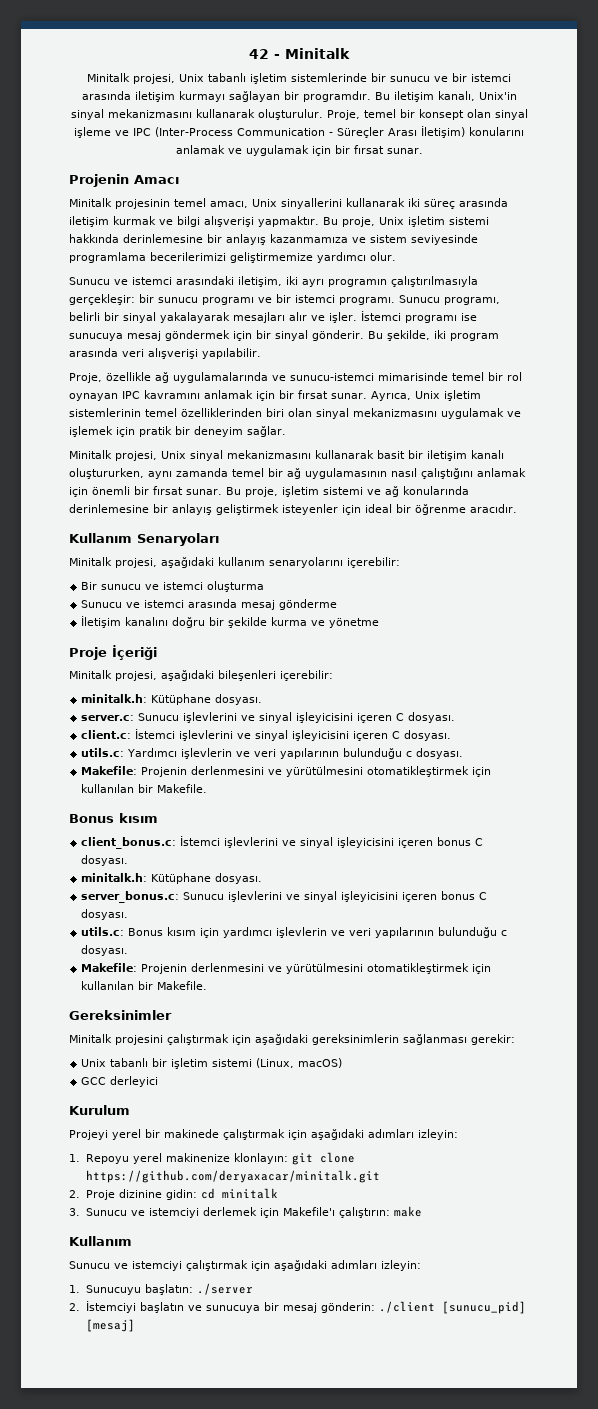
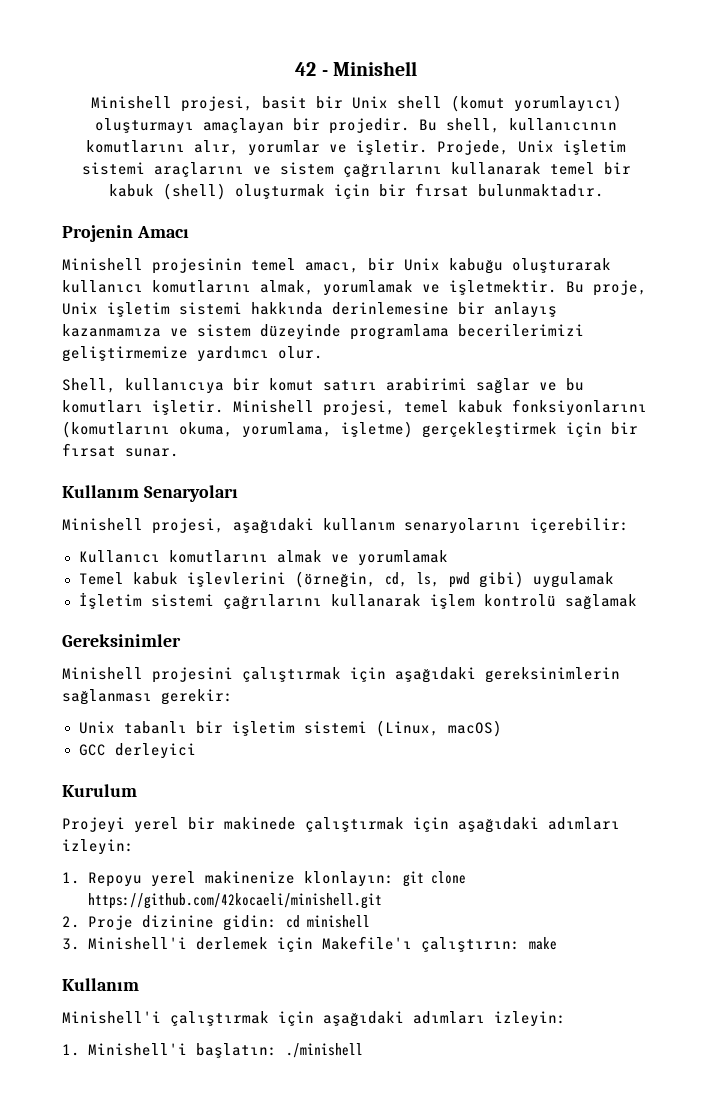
[285,48,350,59] [87,73,511,84] [81,91,517,102] [70,109,528,120] [74,126,524,138] [175,145,423,156] Minitalk // Minitalk projesi, Unix tabanlı işletim sistemlerinde bir sunucu ve bir istemci arasında iletişim kurmayı sağlayan bir programdır. Bu iletişim kanalı, Unix'in sinyal mekanizmasını kullanarak oluşturulur. Proje, temel bir konsept olan sinyal işleme ve IPC (Inter-Process Communication - Süreçler Arası İletişim) konularını anlamak ve uygulamak için bir fırsat sunar. -> [332,61,417,76] [90,95,622,112] [95,118,617,134] [86,140,626,156] [81,162,631,178] [108,183,604,200] Minishell // Minishell projesi, basit bir Unix shell (komut yorumlayıcı) oluşturmayı amaçlayan bir projedir. Bu shell, kullanıcının komutlarını alır, yorumlar ve işletir. Projede, Unix işletim sistemi araçlarını ve sistem çağrılarını kullanarak temel bir kabuk (shell) oluşturmak için bir fırsat bulunmaktadır.
[69,198,112,207] Minitalk -> [62,258,143,271] Minishell
[252,198,508,209] [69,216,319,227] Unix sinyallerini kullanarak iki süreç arasında iletişim kurmak ve bilgi alışverişi yapmaktır. -> [368,258,611,274] [62,280,557,296] bir Unix kabuğu oluşturarak kullanıcı komutlarını almak, yorumlamak ve işletmektir.
[411,234,478,245] seviyesinde -> [260,324,341,340] düzeyinde
[69,276,478,287] [69,294,500,305] [69,311,477,323] [69,330,499,341] [69,348,261,359] [69,372,522,383] [69,390,481,401] [69,408,521,419] [69,426,286,437] [69,450,504,461] [69,468,526,479] [69,486,469,497] [69,504,517,515] Sunucu ve istemci arasındaki iletişim, iki ayrı programın çalıştırılmasıyla gerçekleşir: bir sunucu programı ve bir istemci programı. Sunucu programı, belirli bir sinyal yakalayarak mesajları alır ve işler. İstemci programı ise sunucuya mesaj göndermek için bir sinyal gönderir. Bu şekilde, iki program arasında veri alışverişi yapılabilir. // Proje, özellikle ağ uygulamalarında ve sunucu-istemci mimarisinde temel bir rol oynayan IPC kavramını anlamak için bir fırsat sunar. Ayrıca, Unix işletim sistemlerinin temel özelliklerinden biri olan sinyal mekanizmasını uygulamak ve işlemek için pratik bir deneyim sağlar. // Minitalk projesi, Unix sinyal mekanizmasını kullanarak basit bir iletişim kanalı oluştururken, aynı zamanda temel bir ağ uygulamasının nasıl çalıştığını anlamak için önemli bir fırsat sunar. Bu proje, işletim sistemi ve ağ konularında derinlemesine bir anlayış geliştirmek isteyenler için ideal bir öğrenme aracıdır. -> [62,378,584,394] [62,399,647,416] [62,421,638,438] [62,443,179,457] Shell, kullanıcıya bir komut satırı arabirimi sağlar ve bu komutları işletir. Minishell projesi, temel kabuk fonksiyonlarını (komutlarını okuma, yorumlama, işletme) gerçekleştirmek için bir fırsat sunar.
[69,557,112,566] Minitalk -> [62,518,143,531] Minishell
[81,581,265,592] [81,599,338,610] [81,616,380,628] [69,645,157,660] [69,670,333,681] [81,694,263,705] [81,712,456,723] [81,729,452,741] [81,748,464,759] [81,766,492,777] [81,784,208,793] [69,813,158,823] [81,836,484,849] [81,855,129,866] [81,873,263,884] [81,891,488,903] [81,909,129,920] [81,927,508,938] [81,945,129,956] [81,963,492,974] [81,981,208,990] Bir sunucu ve istemci oluşturma // Sunucu ve istemci arasında mesaj gönderme // İletişim kanalını doğru bir şekilde kurma ve yönetme // Proje İçeriği // Minitalk projesi, aşağıdaki bileşenleri içerebilir: // minitalk.h: Kütüphane dosyası. // server.c: Sunucu işlevlerini ve sinyal işleyicisini içeren C dosyası. // client.c: İstemci işlevlerini ve sinyal işleyicisini içeren C dosyası. // utils.c: Yardımcı işlevlerin ve veri yapılarının bulunduğu c dosyası. // Makefile: Projenin derlenmesini ve yürütülmesini otomatikleştirmek için kullanılan bir Makefile. // Bonus kısım // client_bonus.c: İstemci işlevlerini ve sinyal işleyicisini içeren bonus C dosyası. // minitalk.h: Kütüphane dosyası. // server_bonus.c: Sunucu işlevlerini ve sinyal işleyicisini içeren bonus C dosyası. // utils.c: Bonus kısım için yardımcı işlevlerin ve veri yapılarının bulunduğu c dosyası. // Makefile: Projenin derlenmesini ve yürütülmesini otomatikleştirmek için kullanılan bir Makefile. -> [78,550,448,566] [78,571,614,588] [78,592,637,610] Kullanıcı komutlarını almak ve yorumlamak // Temel kabuk işlevlerini (örneğin, cd, ls, pwd gibi) uygulamak // İşletim sistemi çağrılarını kullanarak işlem kontrolü sağlamak
[69,1034,112,1043] Minitalk -> [62,667,143,680] Minishell
[85,1170,380,1183] https://github.com/deryaxacar/minitalk.git -> [87,893,382,909] https://github.com/42kocaeli/minishell.git
[221,1188,278,1199] minitalk -> [306,915,370,928] minishell
[85,1208,199,1218] Sunucu ve istemciyi -> [87,937,187,950] Minishell'i
[69,1260,421,1271] [69,1283,253,1295] [69,1301,526,1314] [85,1319,135,1332] Sunucu ve istemciyi çalıştırmak için aşağıdaki adımları izleyin: // 1. Sunucuyu başlatın: ./server // 2. İstemciyi başlatın ve sunucuya bir mesaj gönderin: ./client [sunucu_pid] [mesaj] -> [62,1011,566,1027] [62,1043,363,1058] Minishell'i çalıştırmak için aşağıdaki adımları izleyin: // 1. Minishell'i başlatın: ./minishell

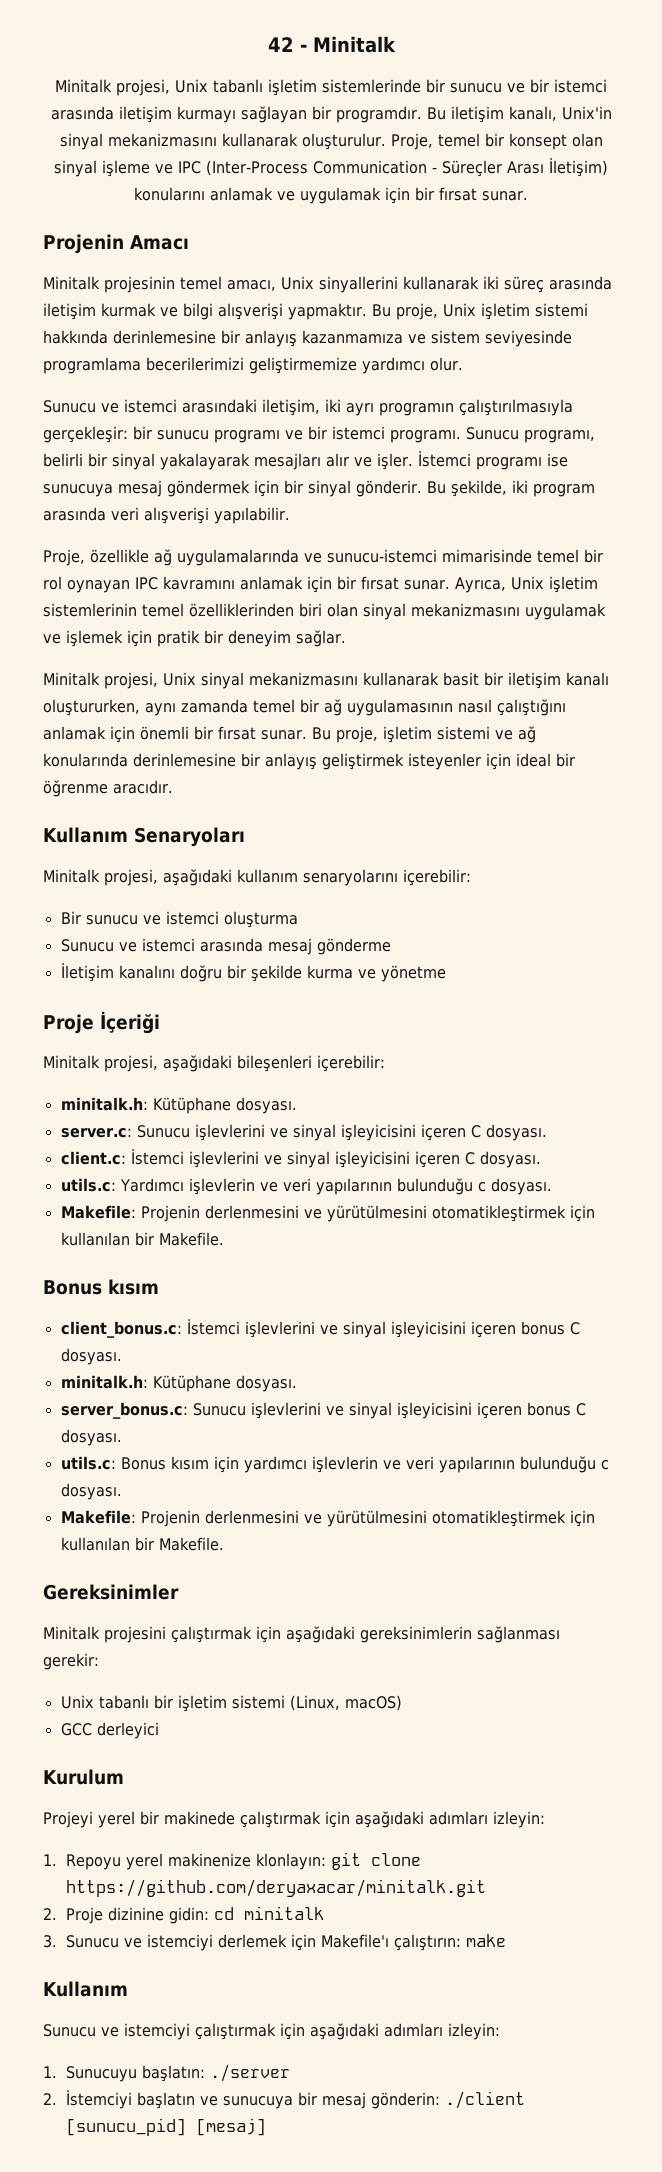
[332,61,417,76] [90,95,622,112] [95,118,617,134] [86,140,626,156] [81,162,631,178] [108,183,604,200] Minishell // Minishell projesi, basit bir Unix shell (komut yorumlayıcı) oluşturmayı amaçlayan bir projedir. Bu shell, kullanıcının komutlarını alır, yorumlar ve işletir. Projede, Unix işletim sistemi araçlarını ve sistem çağrılarını kullanarak temel bir kabuk (shell) oluşturmak için bir fırsat bulunmaktadır. -> [312,36,396,53] [55,79,607,96] [50,106,612,123] [59,133,603,150] [54,158,608,177] [134,187,529,204] Minitalk // Minitalk projesi, Unix tabanlı işletim sistemlerinde bir sunucu ve bir istemci arasında iletişim kurmayı sağlayan bir programdır. Bu iletişim kanalı, Unix'in sinyal mekanizmasını kullanarak oluşturulur. Proje, temel bir konsept olan sinyal işleme ve IPC (Inter-Process Communication - Süreçler Arası İletişim) konularını anlamak ve uygulamak için bir fırsat sunar.
[62,258,143,271] Minishell -> [43,276,100,290] Minitalk
[368,258,611,274] [62,280,557,296] bir Unix kabuğu oluşturarak kullanıcı komutlarını almak, yorumlamak ve işletmektir. -> [281,276,612,293] [43,303,367,320] Unix sinyallerini kullanarak iki süreç arasında iletişim kurmak ve bilgi alışverişi yapmaktır.
[260,324,341,340] düzeyinde -> [485,330,572,347] seviyesinde
[62,378,584,394] [62,399,647,416] [62,421,638,438] [62,443,179,457] Shell, kullanıcıya bir komut satırı arabirimi sağlar ve bu komutları işletir. Minishell projesi, temel kabuk fonksiyonlarını (komutlarını okuma, yorumlama, işletme) gerçekleştirmek için bir fırsat sunar. -> [43,399,573,416] [43,426,595,443] [43,451,568,470] [43,480,595,497] [43,507,290,524] [43,549,603,566] [43,576,598,593] [43,603,606,620] [43,630,346,647] [43,672,609,689] [43,699,566,716] [43,726,536,743] [43,753,575,770] [43,780,173,797] Sunucu ve istemci arasındaki iletişim, iki ayrı programın çalıştırılmasıyla gerçekleşir: bir sunucu programı ve bir istemci programı. Sunucu programı, belirli bir sinyal yakalayarak mesajları alır ve işler. İstemci programı ise sunucuya mesaj göndermek için bir sinyal gönderir. Bu şekilde, iki program arasında veri alışverişi yapılabilir. // Proje, özellikle ağ uygulamalarında ve sunucu-istemci mimarisinde temel bir rol oynayan IPC kavramını anlamak için bir fırsat sunar. Ayrıca, Unix işletim sistemlerinin temel özelliklerinden biri olan sinyal mekanizmasını uygulamak ve işlemek için pratik bir deneyim sağlar. // Minitalk projesi, Unix sinyal mekanizmasını kullanarak basit bir iletişim kanalı oluştururken, aynı zamanda temel bir ağ uygulamasının nasıl çalıştığını anlamak için önemli bir fırsat sunar. Bu proje, işletim sistemi ve ağ konularında derinlemesine bir anlayış geliştirmek isteyenler için ideal bir öğrenme aracıdır.
[62,518,143,531] Minishell -> [43,869,100,883] Minitalk
[78,550,448,566] [78,571,614,588] [78,592,637,610] Kullanıcı komutlarını almak ve yorumlamak // Temel kabuk işlevlerini (örneğin, cd, ls, pwd gibi) uygulamak // İşletim sistemi çağrılarını kullanarak işlem kontrolü sağlamak -> [60,911,298,928] [60,938,391,955] [60,963,446,982] [43,1011,160,1034] [43,1055,385,1072] [60,1097,297,1114] [60,1124,547,1141] [60,1149,541,1168] [60,1178,552,1195] [60,1205,595,1222] [60,1232,224,1246] [43,1279,159,1295] [60,1319,580,1338] [60,1348,122,1365] [60,1375,297,1392] [60,1402,586,1419] [60,1429,122,1446] [60,1456,609,1473] [60,1483,122,1500] [60,1510,595,1527] [60,1537,224,1551] Bir sunucu ve istemci oluşturma // Sunucu ve istemci arasında mesaj gönderme // İletişim kanalını doğru bir şekilde kurma ve yönetme // Proje İçeriği // Minitalk projesi, aşağıdaki bileşenleri içerebilir: // minitalk.h: Kütüphane dosyası. // server.c: Sunucu işlevlerini ve sinyal işleyicisini içeren C dosyası. // client.c: İstemci işlevlerini ve sinyal işleyicisini içeren C dosyası. // utils.c: Yardımcı işlevlerin ve veri yapılarının bulunduğu c dosyası. // Makefile: Projenin derlenmesini ve yürütülmesini otomatikleştirmek için kullanılan bir Makefile. // Bonus kısım // client_bonus.c: İstemci işlevlerini ve sinyal işleyicisini içeren bonus C dosyası. // minitalk.h: Kütüphane dosyası. // server_bonus.c: Sunucu işlevlerini ve sinyal işleyicisini içeren bonus C dosyası. // utils.c: Bonus kısım için yardımcı işlevlerin ve veri yapılarının bulunduğu c dosyası. // Makefile: Projenin derlenmesini ve yürütülmesini otomatikleştirmek için kullanılan bir Makefile.
[62,667,143,680] Minishell -> [43,1626,100,1640] Minitalk
[87,893,382,909] https://github.com/42kocaeli/minishell.git -> [65,1879,486,1897] https://github.com/deryaxacar/minitalk.git
[306,915,370,928] minishell -> [243,1906,324,1920] minitalk
[87,937,187,950] Minishell'i -> [65,1934,213,1951] Sunucu ve istemciyi
[62,1011,566,1027] [62,1043,363,1058] Minishell'i çalıştırmak için aşağıdaki adımları izleyin: // 1. Minishell'i başlatın: ./minishell -> [43,2023,500,2040] [43,2064,290,2082] [43,2090,525,2109] [65,2118,266,2136] Sunucu ve istemciyi çalıştırmak için aşağıdaki adımları izleyin: // 1. Sunucuyu başlatın: ./server // 2. İstemciyi başlatın ve sunucuya bir mesaj gönderin: ./client [sunucu_pid] [mesaj]

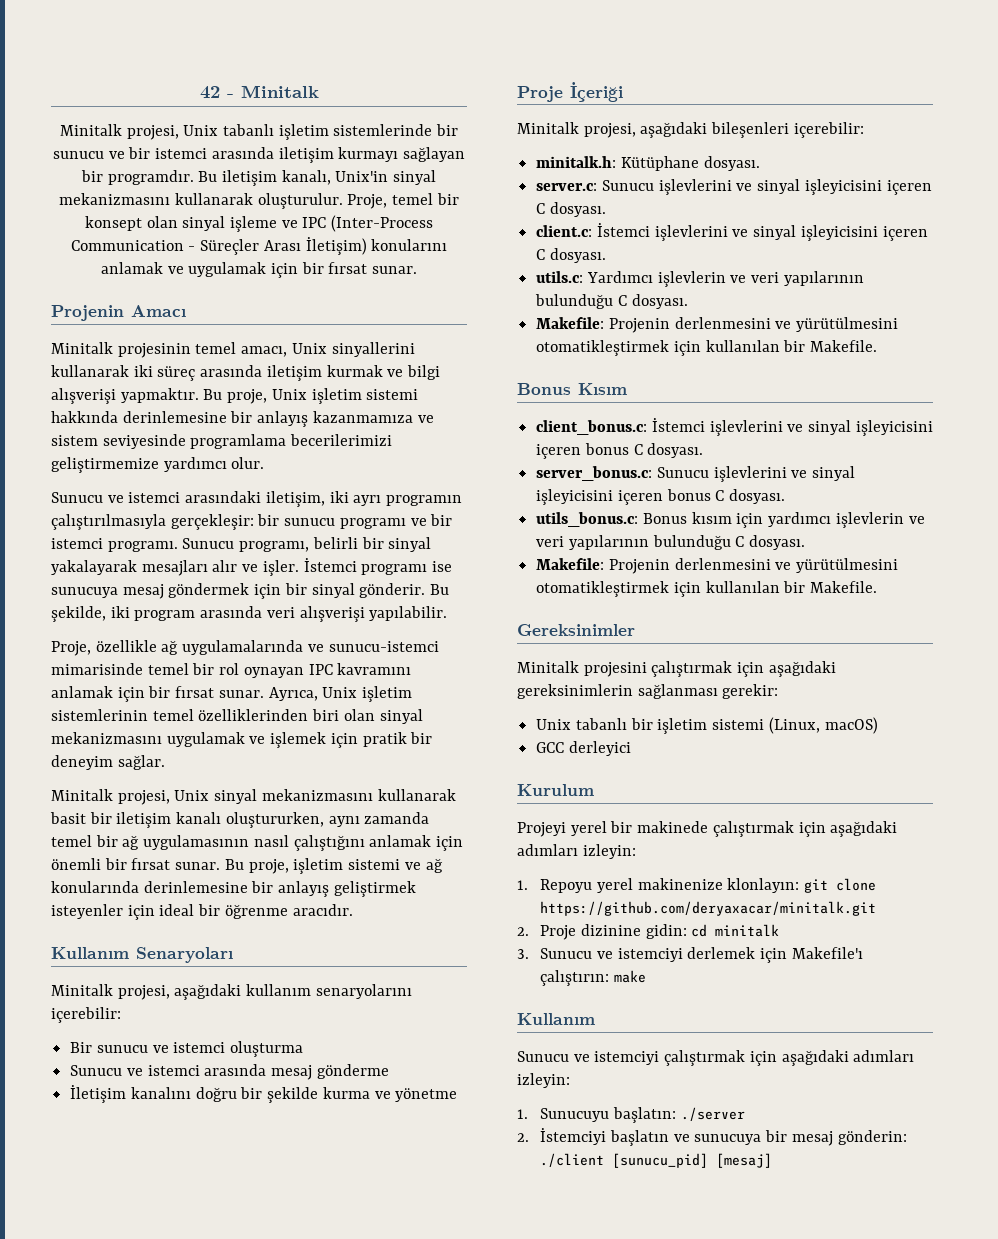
[477,1182,486,1192] c -> [617,295,627,306] C
[108,1279,159,1295] kısım -> [578,383,627,395] Kısım
[60,1375,297,1392] // minitalk.h: Kütüphane dosyası. -> (704, 450) none
[60,1456,116,1470] utils.c: -> [536,512,639,527] utils_bonus.c:
[600,1460,609,1470] c -> [735,536,745,547] C

